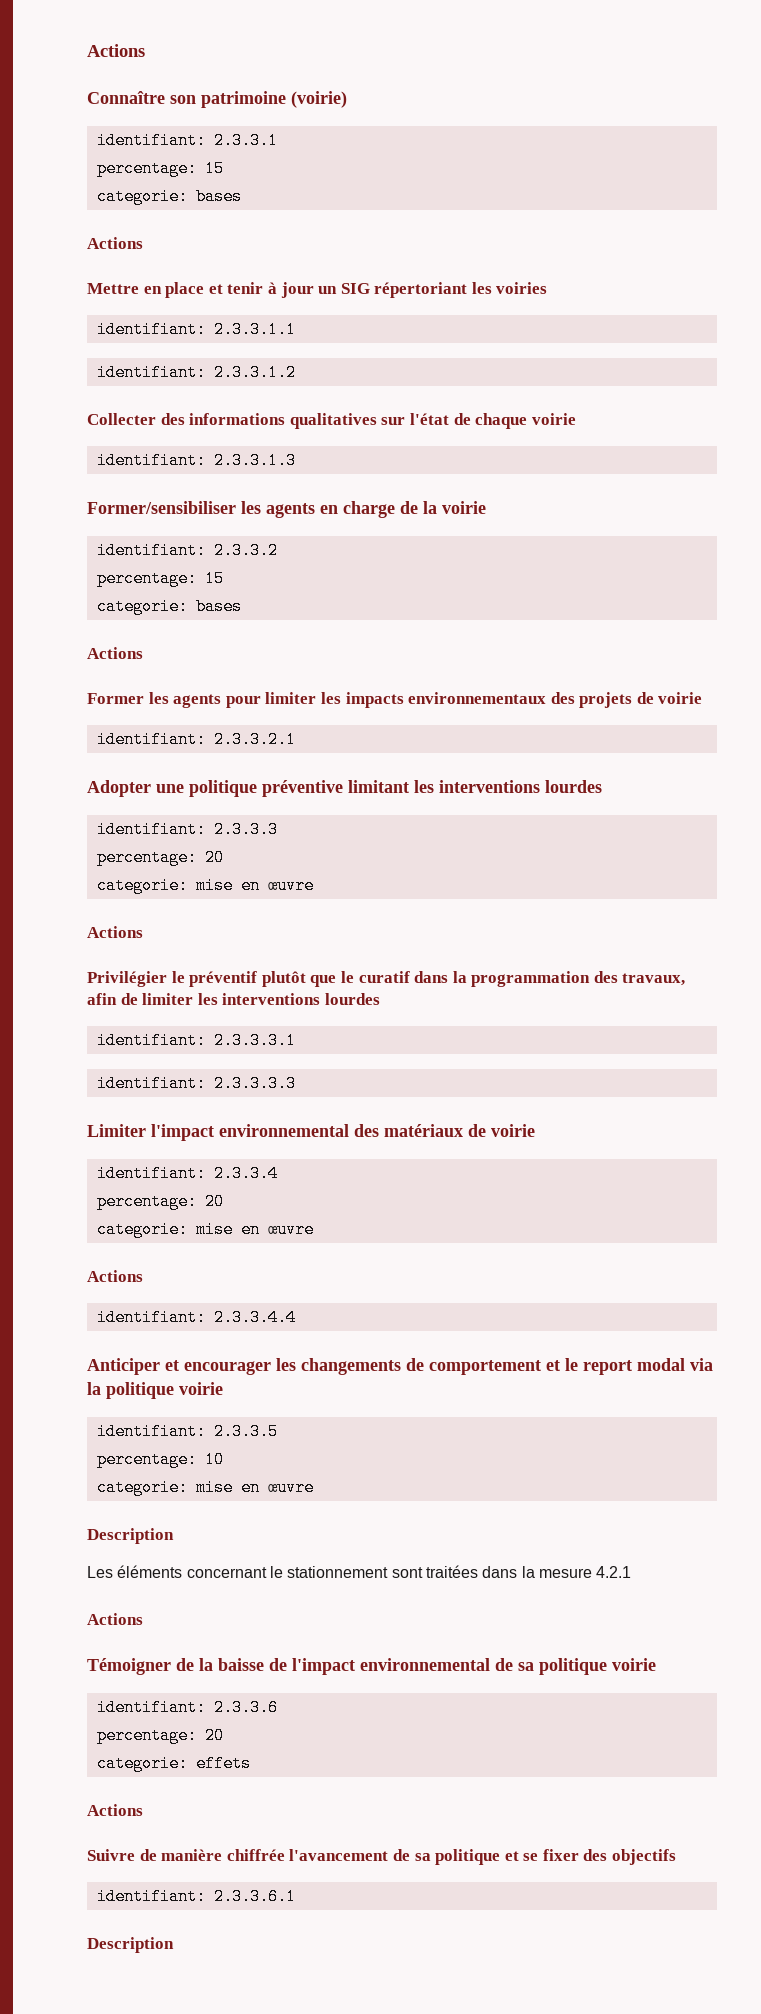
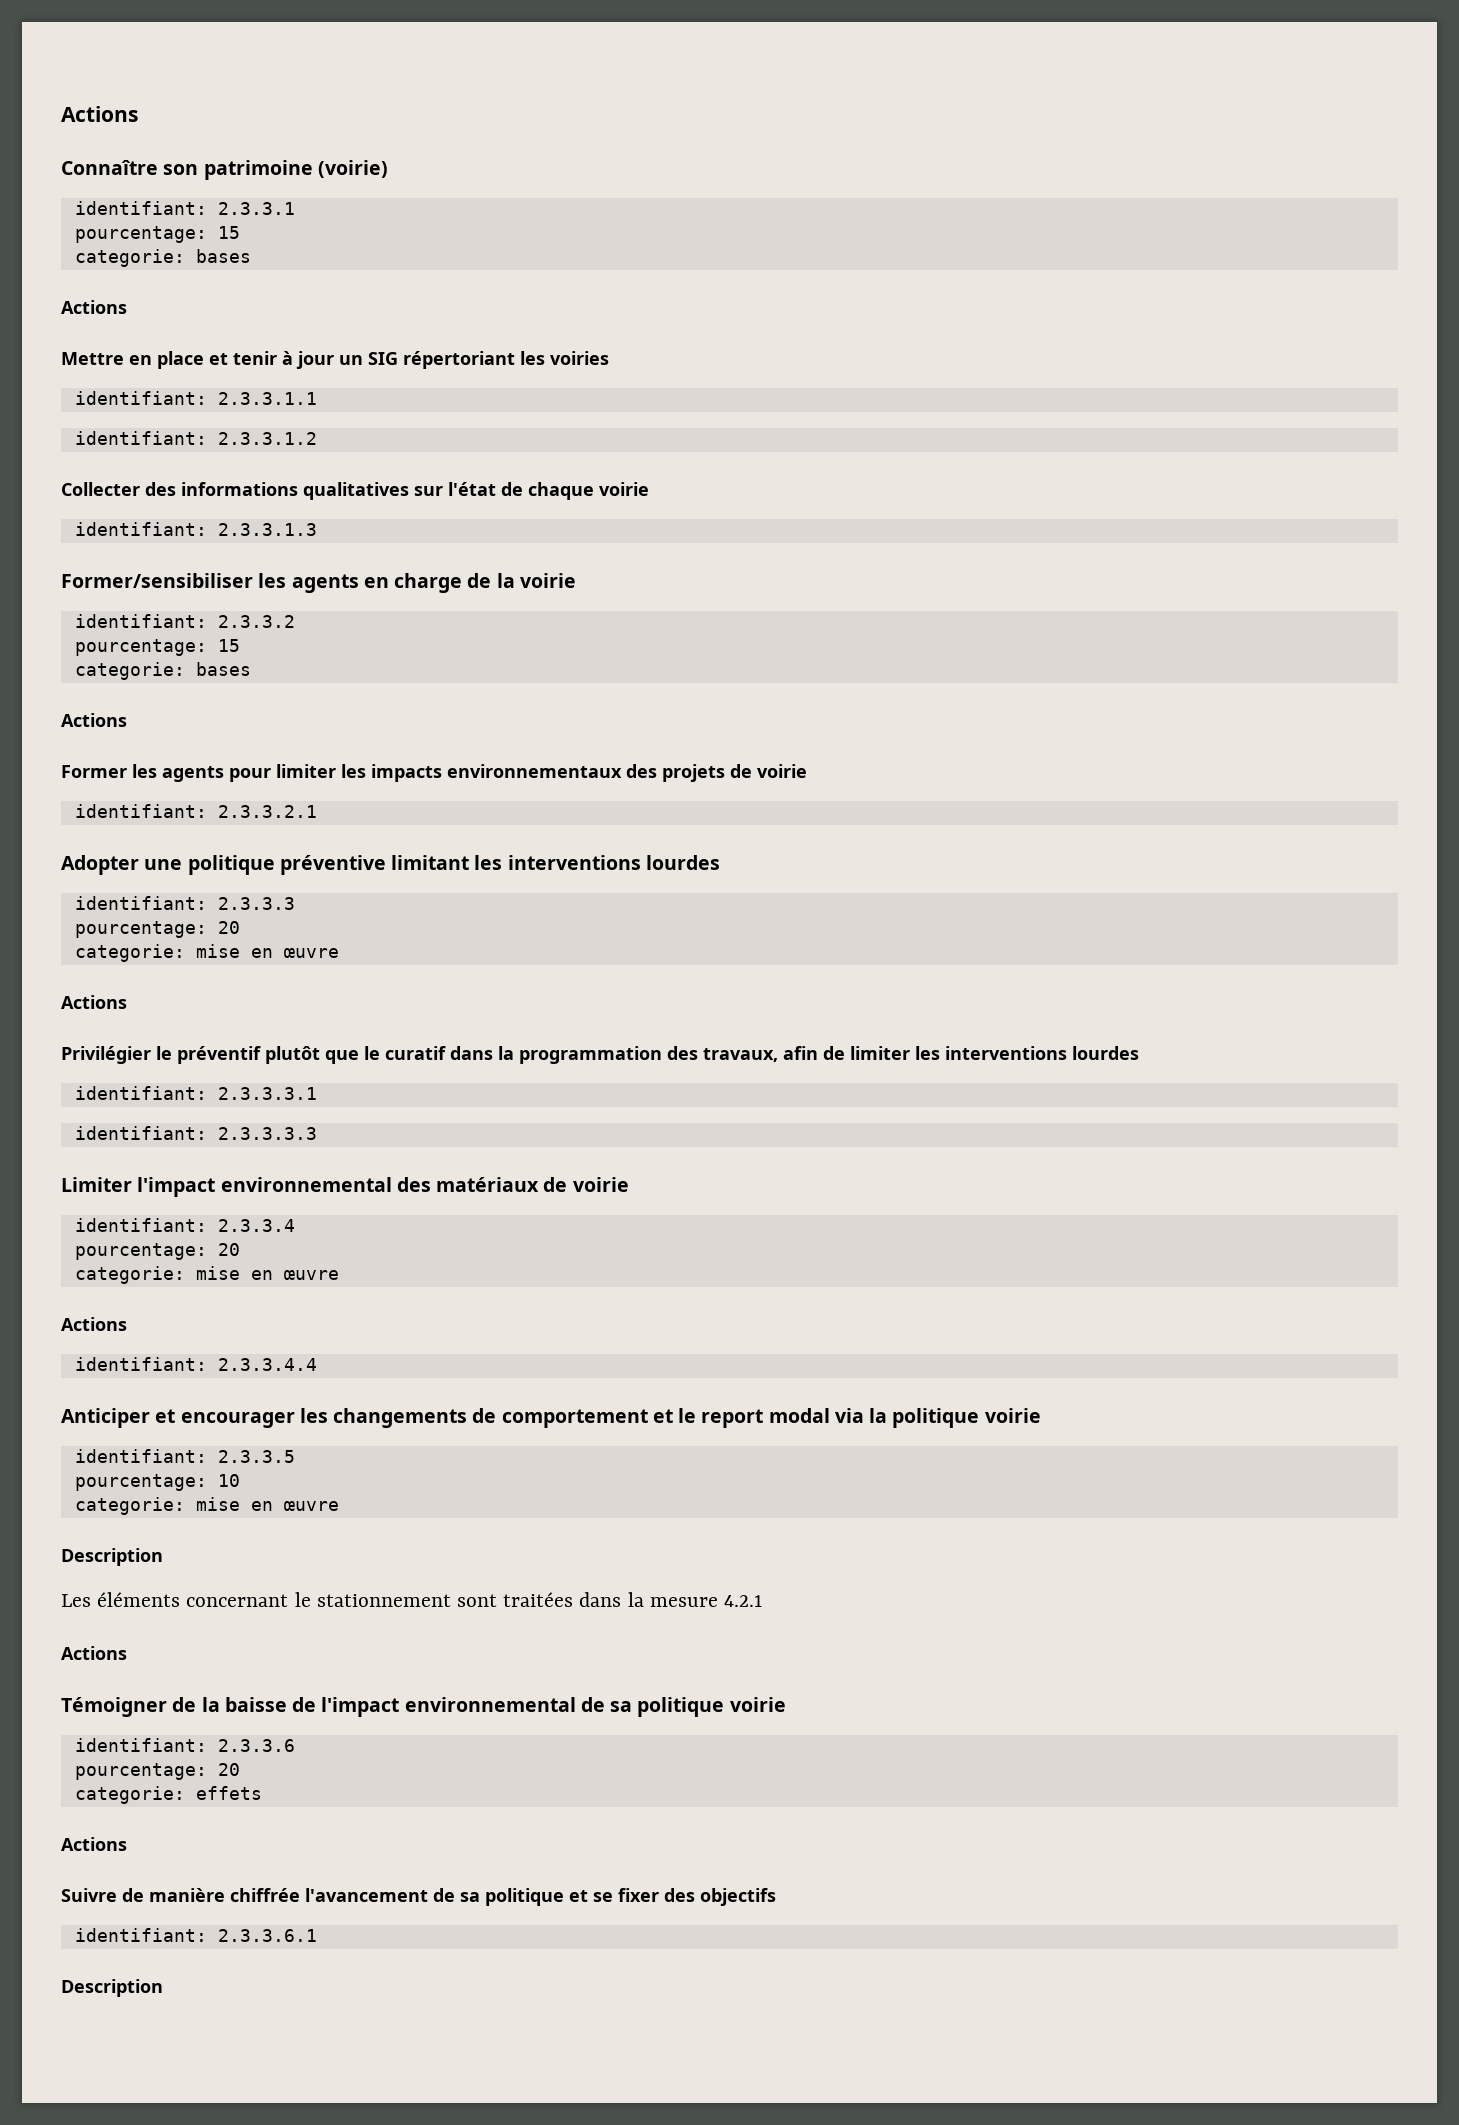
[96,160,197,177] percentage: -> [74,226,207,243] pourcentage:
[96,570,197,587] percentage: -> [74,639,207,656] pourcentage:
[96,849,197,866] percentage: -> [74,921,207,938] pourcentage:
[96,1193,197,1210] percentage: -> [74,1243,207,1260] pourcentage:
[96,1451,197,1468] percentage: -> [74,1474,207,1491] pourcentage:
[96,1727,197,1744] percentage: -> [74,1763,207,1780] pourcentage:

